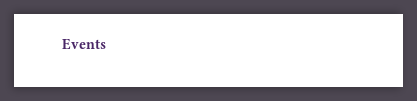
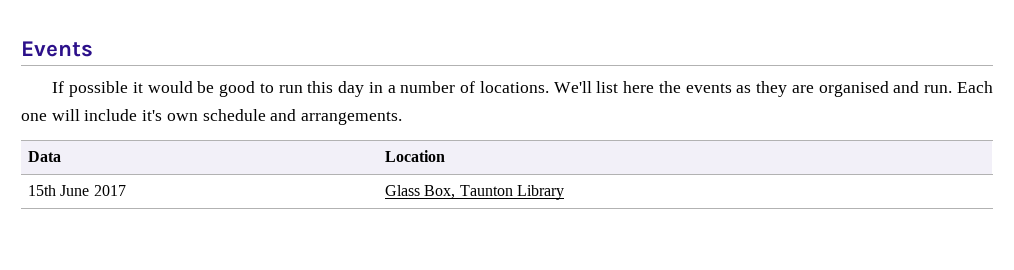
(106, 44) none -> [52,81,994,97] [21,109,403,125] [28,151,62,162] [385,150,446,162] [28,185,126,196] [385,185,565,200] // If possible it would be good to run this day in a number of locations. We'll list here the events as they are organised and run. Each one will include it's own schedule and arrangements. // Data | Location // 15th June 2017 | Glass Box, Taunton Library

